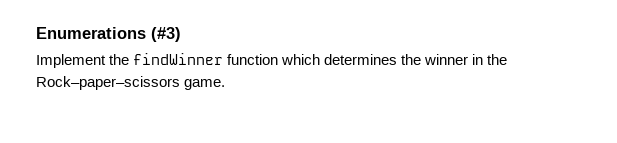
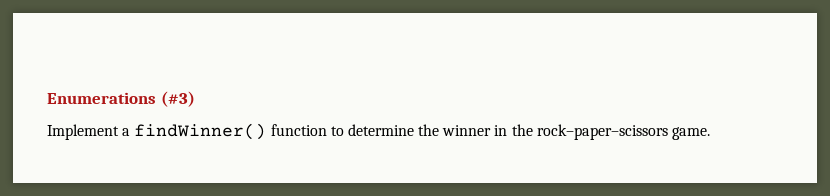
[109,53,398,65] the findWinner function which determines -> [122,123,414,140] a findWinner() function to determine
[36,76,180,90] Rock–paper–scissors -> [536,124,668,140] rock–paper–scissors

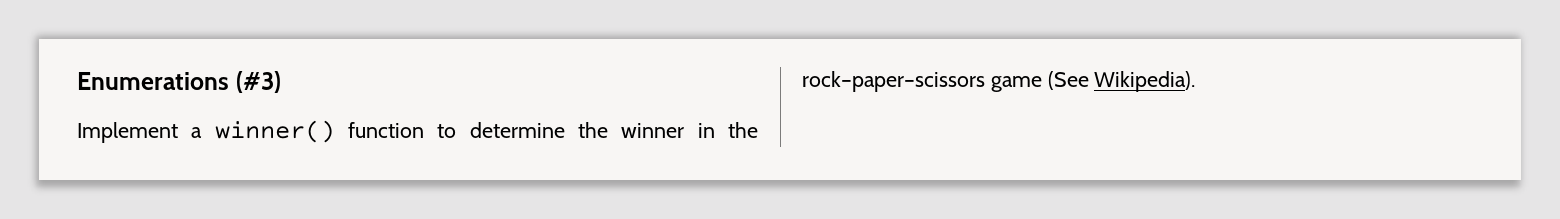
[134,123,267,140] findWinner() -> [214,120,335,143] winner()
[672,127,711,140] game. -> [990,71,1196,92] game (See Wikipedia).

